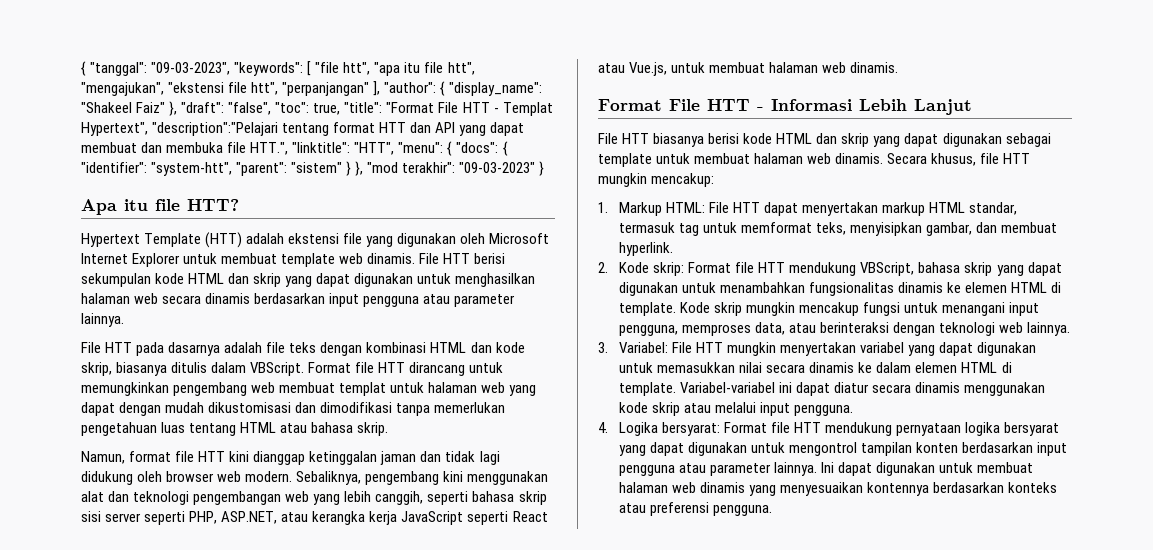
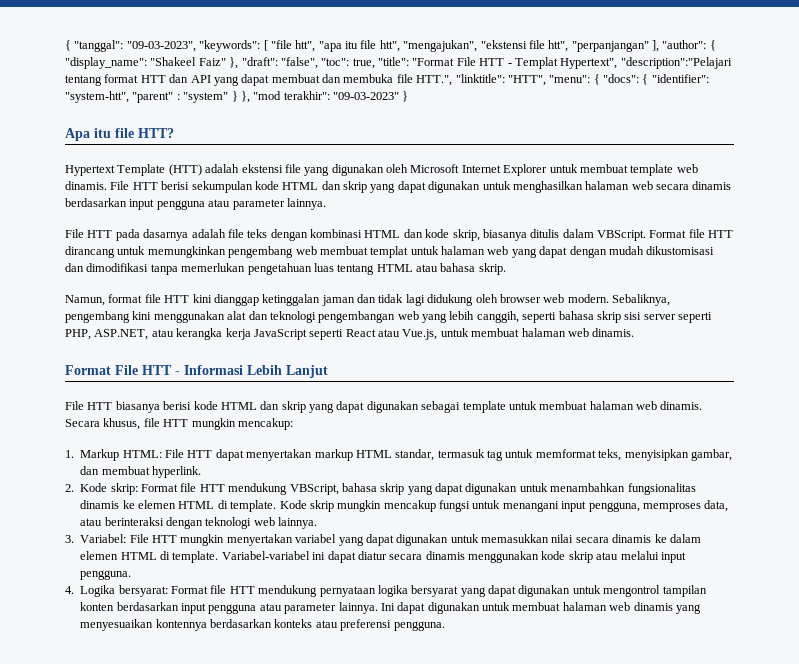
[236,162,343,176] "parent": "sistem" -> [132,92,229,103] "parent" : "system"

